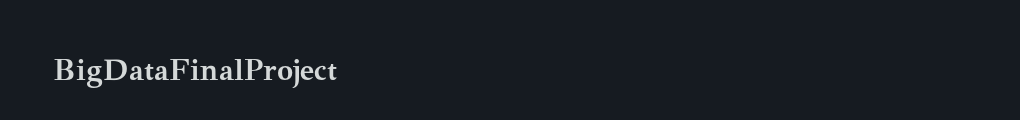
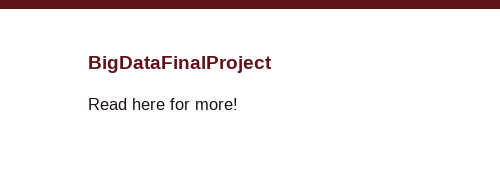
(337, 73) none -> [88,98,238,110] // Read here for more!

